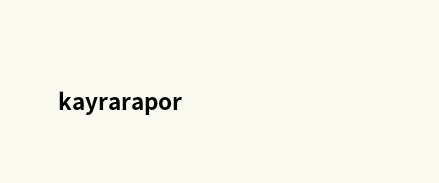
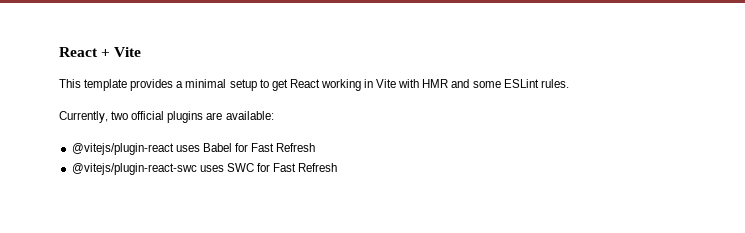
[58,91,182,115] kayrarapor -> [59,47,142,57] [59,79,569,91] [59,111,274,123] [71,143,316,155] [71,163,338,175] React + Vite // This template provides a minimal setup to get React working in Vite with HMR and some ESLint rules. // Currently, two official plugins are available: // @vitejs/plugin-react uses Babel for Fast Refresh // @vitejs/plugin-react-swc uses SWC for Fast Refresh

